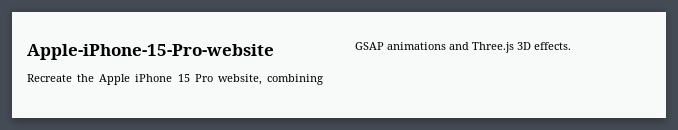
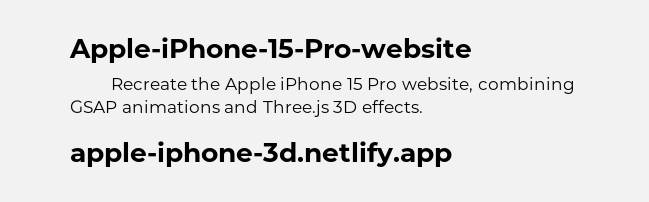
(571, 46) none -> [70,141,452,167] // apple-iphone-3d.netlify.app

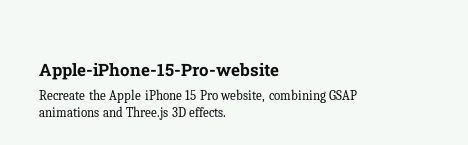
[70,141,452,167] // apple-iphone-3d.netlify.app -> (227, 112) none

